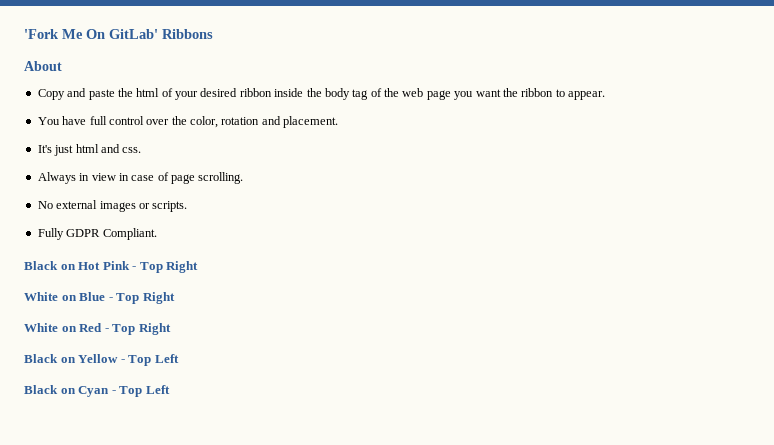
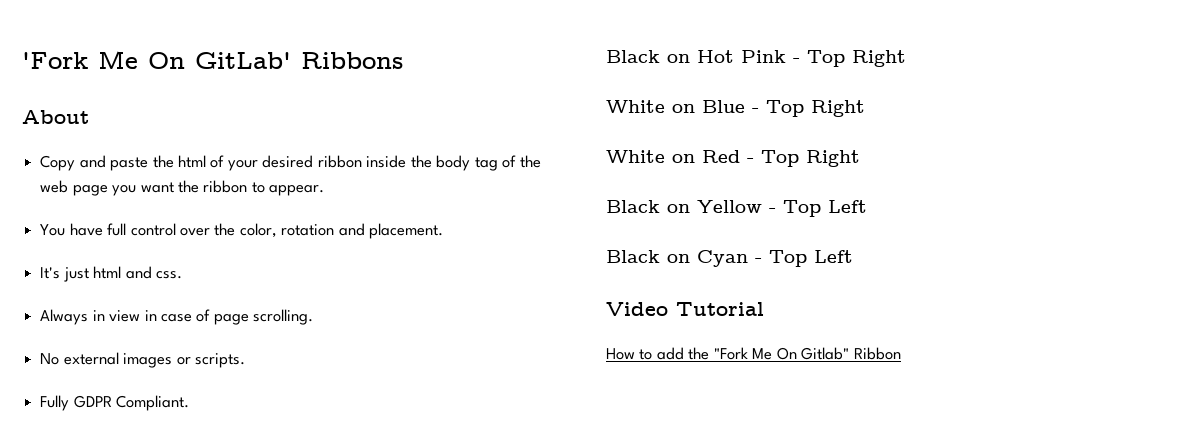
(170, 389) none -> [606,302,764,316] [606,347,901,360] // Video Tutorial // How to add the "Fork Me On Gitlab" Ribbon

